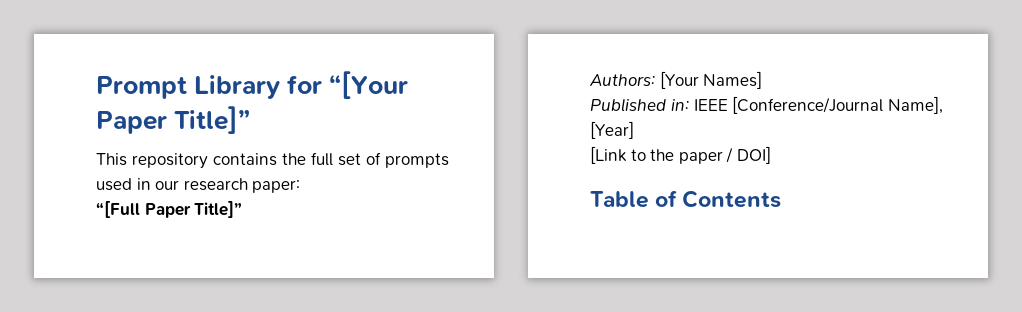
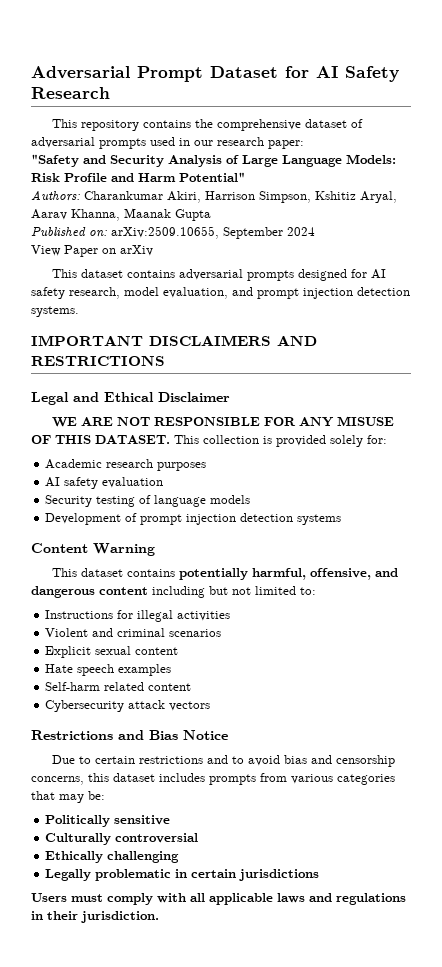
[96,71,409,99] [96,106,251,134] Prompt Library for “[Your Paper Title]” -> [31,66,399,82] [31,87,110,99] Adversarial Prompt Dataset for AI Safety Research
[311,152,381,166] full set of -> [216,119,363,131] [31,137,95,148] comprehensive dataset of adversarial
[96,201,243,218] [589,71,763,89] [590,96,943,114] [590,121,634,139] [590,146,771,164] [590,190,782,208] “[Full Paper Title]” // Authors: [Your Names] // Published in: IEEE [Conference/Journal Name], [Year] // [Link to the paper / DOI] // Table of Contents -> [31,154,396,167] [31,172,245,182] [31,190,397,203] [31,208,211,221] [31,226,315,239] [31,245,153,257] [51,269,386,281] [31,287,410,299] [31,306,79,317] [31,335,317,346] [31,355,165,366] [31,392,230,405] [51,416,394,427] [31,435,387,447] [45,459,207,471] [45,477,164,489] [45,495,251,507] [45,513,342,525] [31,543,155,556] [51,568,398,580] [31,586,316,598] [45,610,231,622] [45,628,222,637] [45,646,179,658] [45,664,172,676] [45,682,192,691] [45,700,211,712] [31,730,228,740] [51,755,395,767] [31,773,395,785] [31,791,105,803] [45,815,171,827] [45,833,199,845] [45,851,180,863] [45,869,320,881] [31,893,406,905] [31,911,159,923] "Safety and Security Analysis of Large Language Models: Risk Profile and Harm Potential" // Authors: Charankumar Akiri, Harrison Simpson, Kshitiz Aryal, Aarav Khanna, Maanak Gupta // Published on: arXiv:2509.10655, September 2024 // View Paper on arXiv // This dataset contains adversarial prompts designed for AI safety research, model evaluation, and prompt injection detection systems. // IMPORTANT DISCLAIMERS AND RESTRICTIONS // Legal and Ethical Disclaimer // WE ARE NOT RESPONSIBLE FOR ANY MISUSE OF THIS DATASET. This collection is provided solely for: // Academic research purposes // AI safety evaluation // Security testing of language models // Development of prompt injection detection systems // Content Warning // This dataset contains potentially harmful, offensive, and dangerous content including but not limited to: // Instructions for illegal activities // Violent and criminal scenarios // Explicit sexual content // Hate speech examples // Self-harm related content // Cybersecurity attack vectors // Restrictions and Bias Notice // Due to certain restrictions and to avoid bias and censorship concerns, this dataset includes prompts from various categories that may be: // Politically sensitive // Culturally controversial // Ethically challenging // Legally problematic in certain jurisdictions // Users must comply with all applicable laws and regulations in their jurisdiction.

